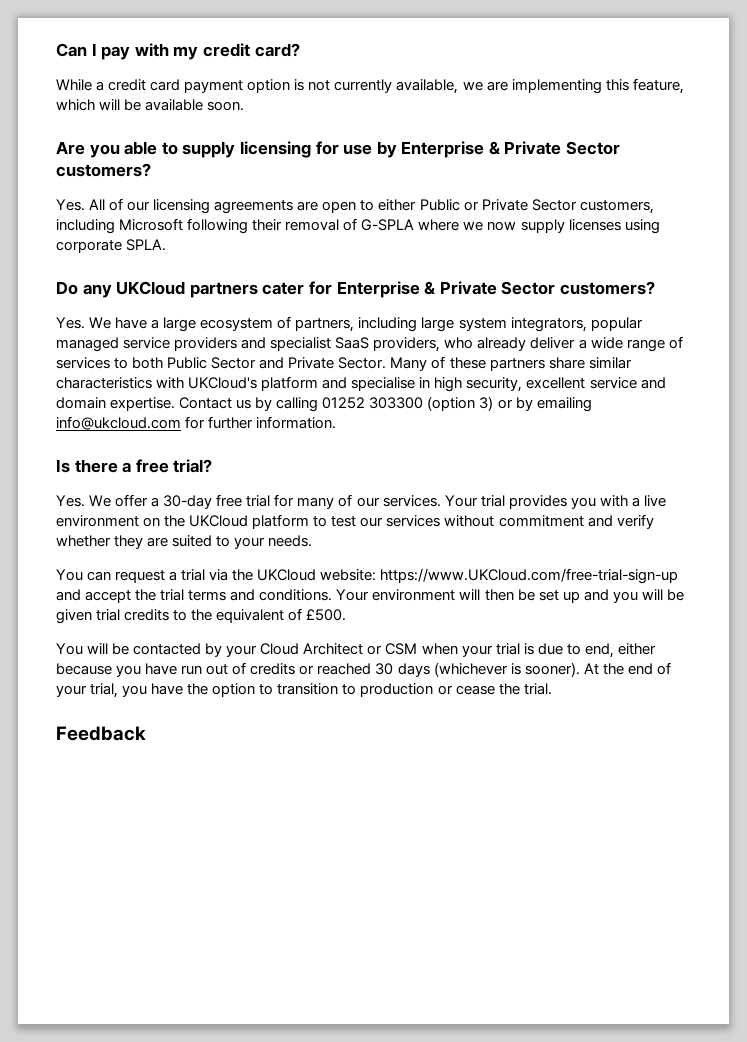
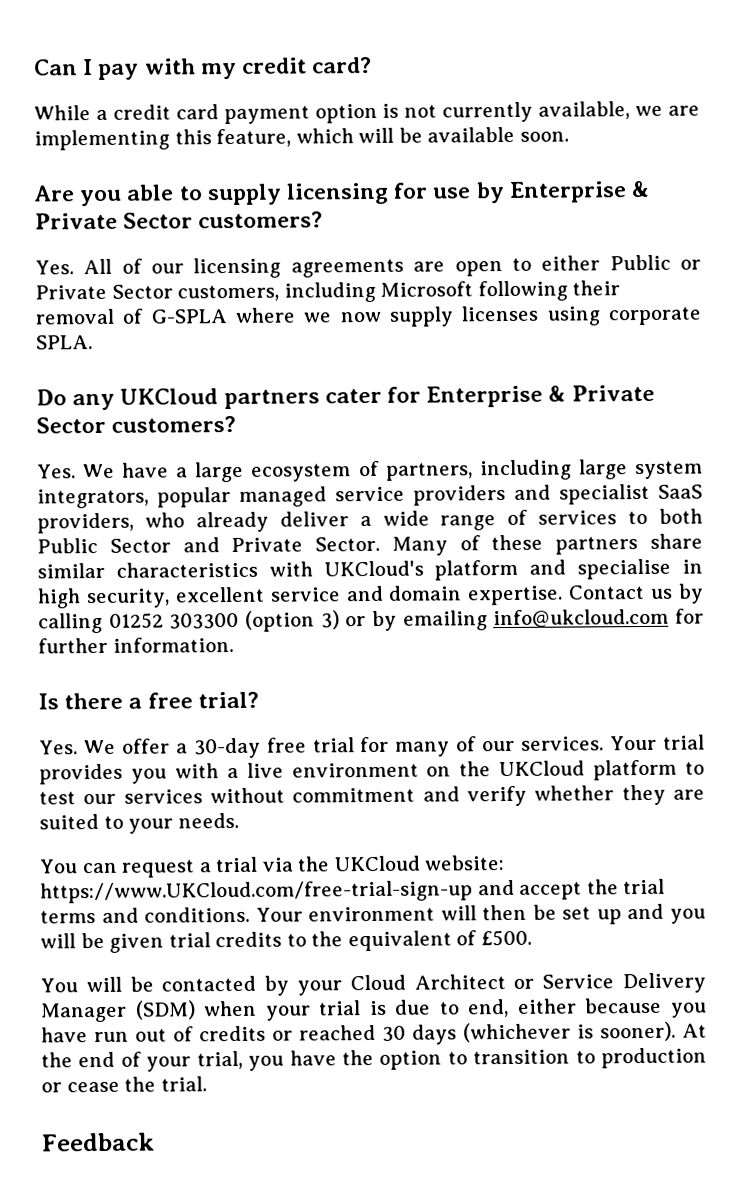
[385,643,418,655] CSM -> [542,972,706,994] [40,1000,196,1023] Service Delivery Manager (SDM)

